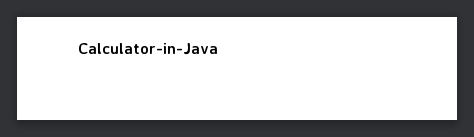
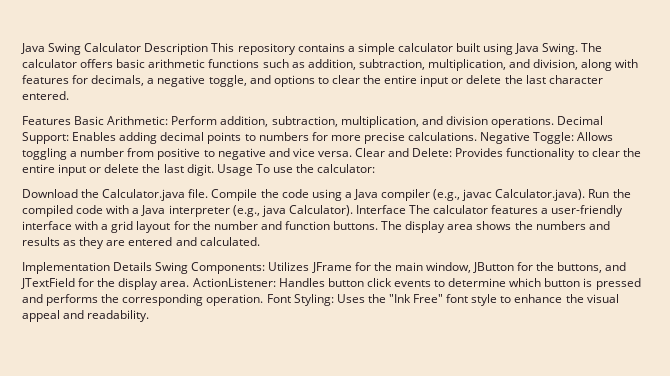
[78,43,218,55] Calculator-in-Java -> [21,43,603,55] [22,59,639,71] [22,75,603,87] [22,91,69,100] [22,116,604,128] [22,132,614,144] [22,148,641,160] [22,164,376,176] [22,189,631,201] [22,205,624,217] [22,221,610,233] [22,237,260,249] [22,262,627,274] [21,278,641,290] [22,294,619,306] [22,310,150,322] Java Swing Calculator Description This repository contains a simple calculator built using Java Swing. The calculator offers basic arithmetic functions such as addition, subtraction, multiplication, and division, along with features for decimals, a negative toggle, and options to clear the entire input or delete the last character entered. // Features Basic Arithmetic: Perform addition, subtraction, multiplication, and division operations. Decimal Support: Enables adding decimal points to numbers for more precise calculations. Negative Toggle: Allows toggling a number from positive to negative and vice versa. Clear and Delete: Provides functionality to clear the entire input or delete the last digit. Usage To use the calculator: // Download the Calculator.java file. Compile the code using a Java compiler (e.g., javac Calculator.java). Run the compiled code with a Java interpreter (e.g., java Calculator). Interface The calculator features a user-friendly interface with a grid layout for the number and function buttons. The display area shows the numbers and results as they are entered and calculated. // Implementation Details Swing Components: Utilizes JFrame for the main window, JButton for the buttons, and JTextField for the display area. ActionListener: Handles button click events to determine which button is pressed and performs the corresponding operation. Font Styling: Uses the "Ink Free" font style to enhance the visual appeal and readability.

